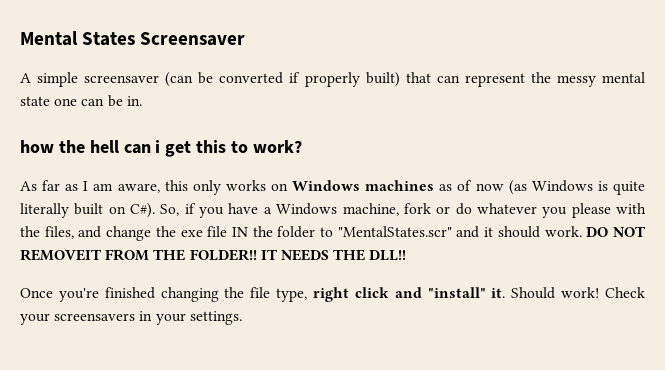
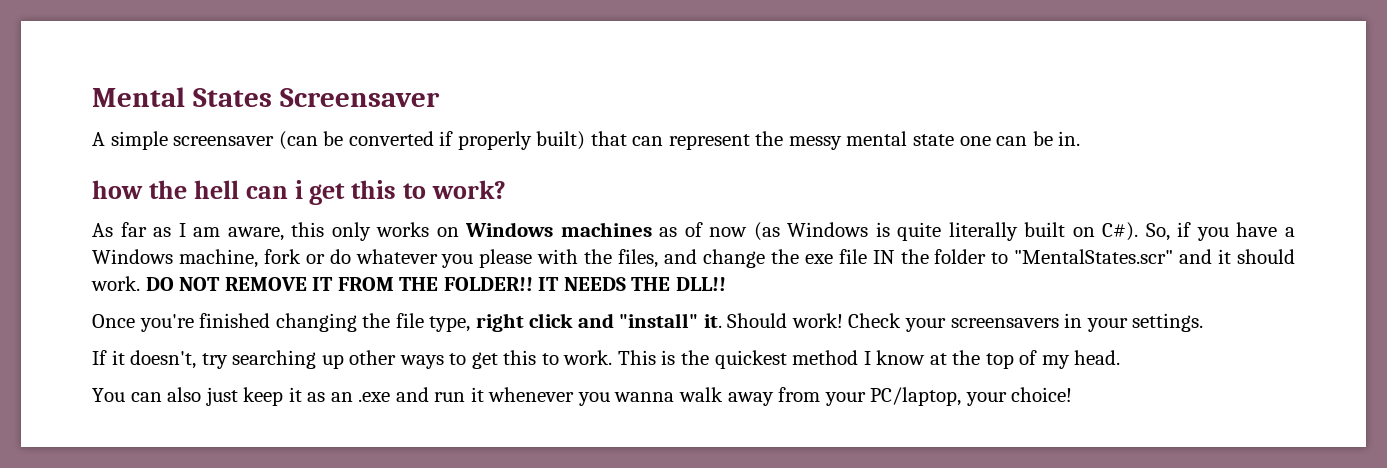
[20,249,101,261] REMOVEIT -> [224,277,334,291] REMOVE IT
(242, 318) none -> [92,350,1121,369] [92,387,1073,406] // If it doesn't, try searching up other ways to get this to work. This is the quickest method I know at the top of my head. // You can also just keep it as an .exe and run it whenever you wanna walk away from your PC/laptop, your choice!

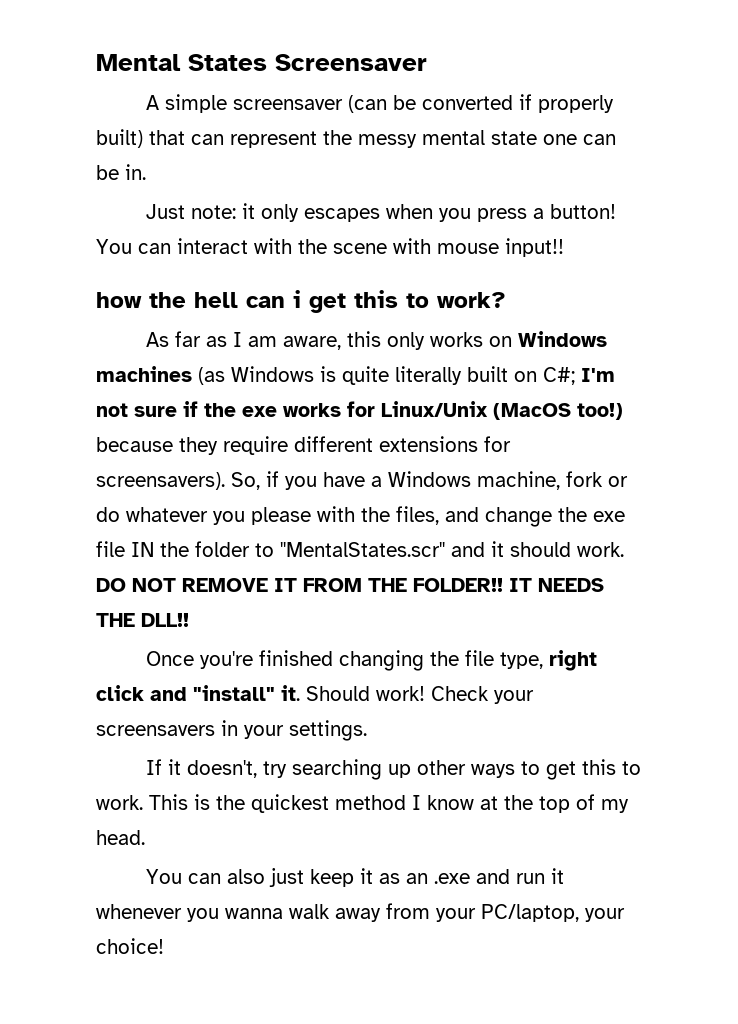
(1081, 138) none -> [146,203,617,222] [96,238,564,257] // Just note: it only escapes when you press a button! You can interact with the scene with mouse input!!
[659,222,748,237] as of now -> (192, 374) none
[1102,222,1139,241] C#). -> [543,367,615,385] [96,401,623,420] [96,436,511,455] [96,472,225,490] C#; I'm not sure if the exe works for Linux/Unix (MacOS too!) because they require different extensions for screensavers).

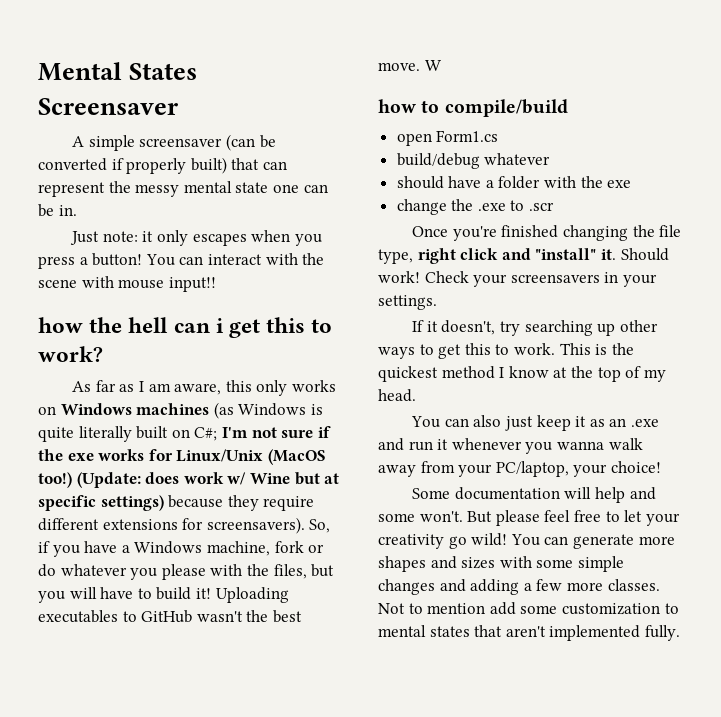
(623, 411) none -> [76,472,340,488] [38,495,164,511] (Update: does work w/ Wine but at specific settings)
[445,507,625,527] [96,541,624,557] [96,578,604,592] [96,613,189,627] and change the exe file IN the folder to "MentalStates.scr" and it should work. DO NOT REMOVE IT FROM THE FOLDER!! IT NEEDS THE DLL!! -> [311,564,335,577] [38,587,289,603] [38,610,302,623] [378,60,442,71] [378,99,568,117] [396,130,499,146] [396,153,551,169] [396,176,632,189] [396,199,555,215] but you will have to build it! Uploading executables to GitHub wasn't the best move. W // how to compile/build // open Form1.cs // build/debug whatever // should have a folder with the exe // change the .exe to .scr
(164, 946) none -> [412,487,656,503] [378,510,680,526] [378,533,675,549] [378,556,624,572] [378,579,660,595] [378,602,679,615] [378,625,680,641] // Some documentation will help and some won't. But please feel free to let your creativity go wild! You can generate more shapes and sizes with some simple changes and adding a few more classes. Not to mention add some customization to mental states that aren't implemented fully.

